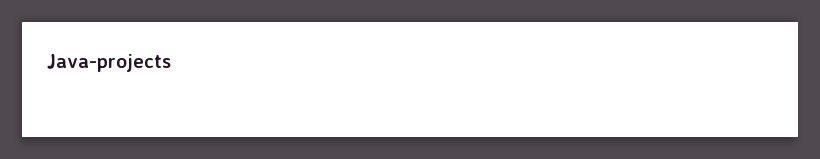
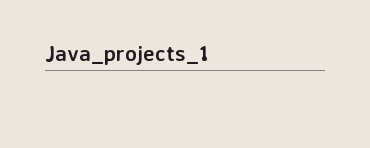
[47,54,171,72] Java-projects -> [45,46,209,65] Java_projects_1

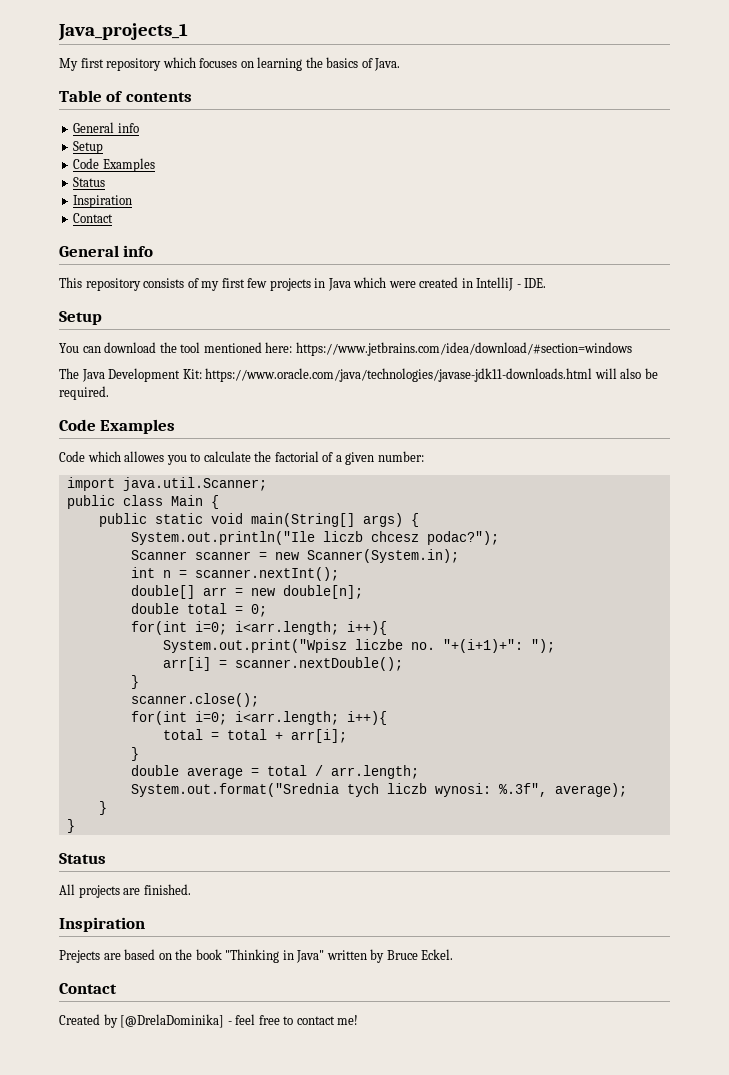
(209, 55) none -> [59,57,401,71] [59,90,192,102] [73,122,139,133] [73,141,104,154] [73,158,155,172] [73,177,106,187] [73,195,133,208] [73,213,114,223] [59,245,154,257] [59,277,547,291] [59,311,102,325] [59,342,632,356] [59,368,658,382] [59,386,109,400] [59,419,176,434] [59,451,424,465] [66,477,267,491] [66,495,219,509] [98,513,419,527] [130,531,499,545] [130,549,459,563] [130,567,339,581] [130,585,363,599] [130,603,267,617] [130,621,387,635] [162,639,555,653] [162,657,403,671] [130,675,139,689] [130,693,259,707] [130,711,387,725] [162,729,347,743] [130,747,139,761] [130,765,419,779] [130,783,627,797] [98,801,107,815] [66,819,75,833] [59,853,106,864] [59,884,191,898] [59,917,145,932] [59,949,454,963] [59,983,117,994] [59,1014,359,1028] // My first repository which focuses on learning the basics of Java. // Table of contents // General info // Setup // Code Examples // Status // Inspiration // Contact // General info // This repository consists of my first few projects in Java which were created in IntelliJ - IDE. // Setup // You can download the tool mentioned here: https://www.jetbrains.com/idea/download/#section=windows // The Java Development Kit: https://www.oracle.com/java/technologies/javase-jdk11-downloads.html will also be required. // Code Examples // Code which allowes you to calculate the factorial of a given number: // import java.util.Scanner; // public class Main { // public static void main(String[] args) { // System.out.println("Ile liczb chcesz podac?"); // Scanner scanner = new Scanner(System.in); // int n = scanner.nextInt(); // double[] arr = new double[n]; // double total = 0; // for(int i=0; i<arr.length; i++){ // System.out.print("Wpisz liczbe no. "+(i+1)+": "); // arr[i] = scanner.nextDouble(); // } // scanner.close(); // for(int i=0; i<arr.length; i++){ // total = total + arr[i]; // } // double average = total / arr.length; // System.out.format("Srednia tych liczb wynosi: %.3f", average); // } // } // Status // All projects are finished. // Inspiration // Prejects are based on the book "Thinking in Java" written by Bruce Eckel. // Contact // Created by [@DrelaDominika] - feel free to contact me!

